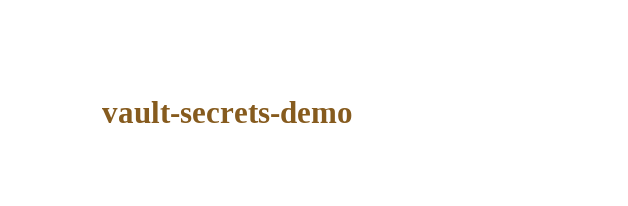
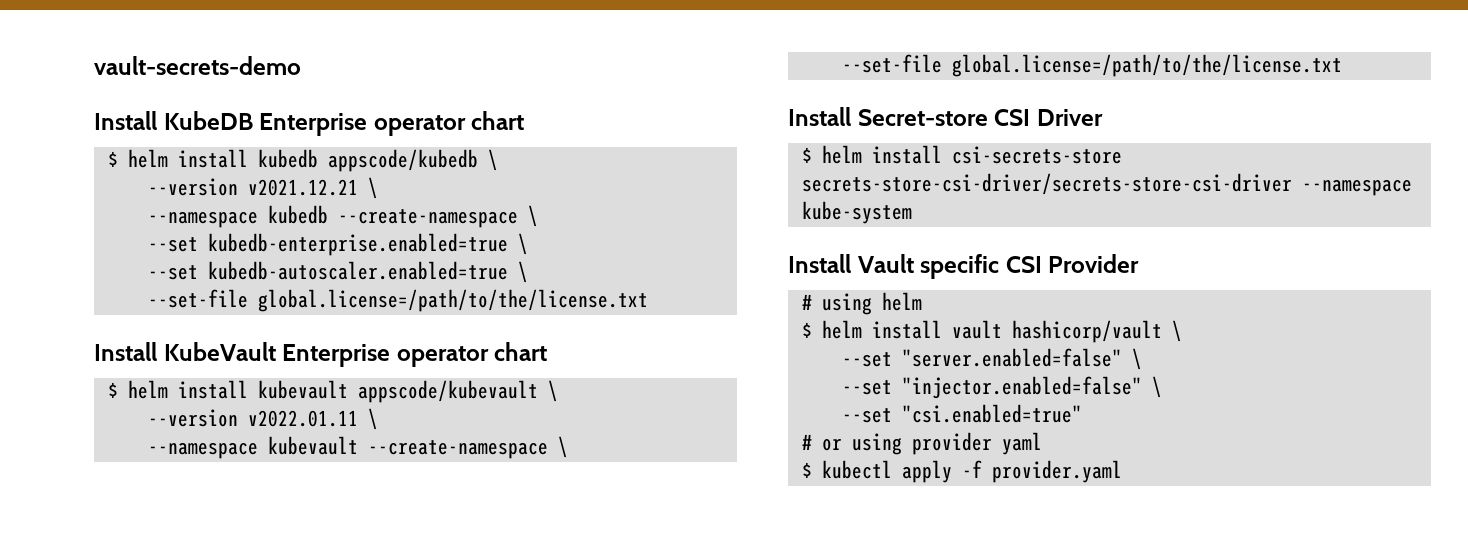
(353, 112) none -> [94,111,525,136] [107,149,498,172] [147,177,378,199] [147,205,538,228] [147,233,528,256] [147,261,528,283] [147,289,648,312] [94,342,548,367] [107,380,558,403] [147,408,378,430] [147,436,568,459] [841,54,1342,77] [788,107,1103,126] [801,145,1122,164] [801,173,1412,196] [801,201,912,224] [788,254,1140,279] [801,292,922,315] [801,320,1182,343] [841,348,1142,370] [841,376,1162,399] [841,404,1082,423] [801,432,1042,455] [801,460,1122,483] // Install KubeDB Enterprise operator chart // $ helm install kubedb appscode/kubedb \ // --version v2021.12.21 \ // --namespace kubedb --create-namespace \ // --set kubedb-enterprise.enabled=true \ // --set kubedb-autoscaler.enabled=true \ // --set-file global.license=/path/to/the/license.txt // Install KubeVault Enterprise operator chart // $ helm install kubevault appscode/kubevault \ // --version v2022.01.11 \ // --namespace kubevault --create-namespace \ // --set-file global.license=/path/to/the/license.txt // Install Secret-store CSI Driver // $ helm install csi-secrets-store secrets-store-csi-driver/secrets-store-csi-driver --namespace kube-system // Install Vault specific CSI Provider // # using helm // $ helm install vault hashicorp/vault \ // --set "server.enabled=false" \ // --set "injector.enabled=false" \ // --set "csi.enabled=true" // # or using provider yaml // $ kubectl apply -f provider.yaml

